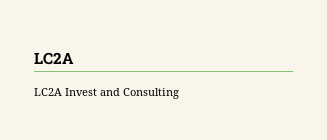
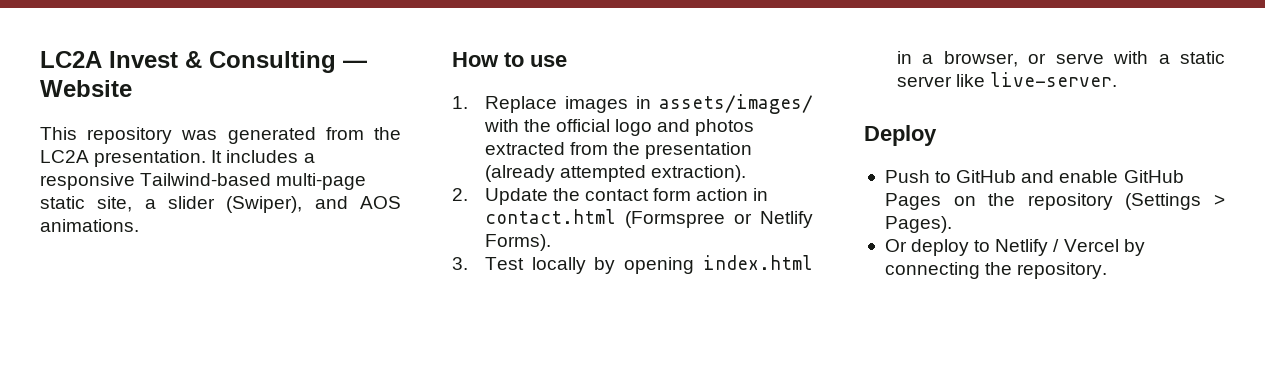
[34,52,74,65] [34,88,179,99] LC2A // LC2A Invest and Consulting -> [40,51,367,73] [40,80,132,97] [40,127,401,144] [40,150,315,167] [40,173,367,190] [40,196,401,213] [40,219,139,232] [452,52,567,67] [452,94,813,114] [483,119,755,136] [484,142,753,159] [484,165,747,182] [452,188,769,205] [484,209,813,228] [484,234,551,251] [452,255,813,274] [896,51,1225,67] [896,72,1118,87] [864,125,937,146] [884,170,1184,183] [884,193,1225,210] [884,216,952,233] [884,239,1145,256] [884,262,1108,279] LC2A Invest & Consulting — Website // This repository was generated from the LC2A presentation. It includes a responsive Tailwind-based multi-page static site, a slider (Swiper), and AOS animations. // How to use // 1. Replace images in assets/images/ with the official logo and photos extracted from the presentation (already attempted extraction). // 2. Update the contact form action in contact.html (Formspree or Netlify Forms). // 3. Test locally by opening index.html in a browser, or serve with a static server like live-server. // Deploy // Push to GitHub and enable GitHub Pages on the repository (Settings > Pages). // Or deploy to Netlify / Vercel by connecting the repository.

